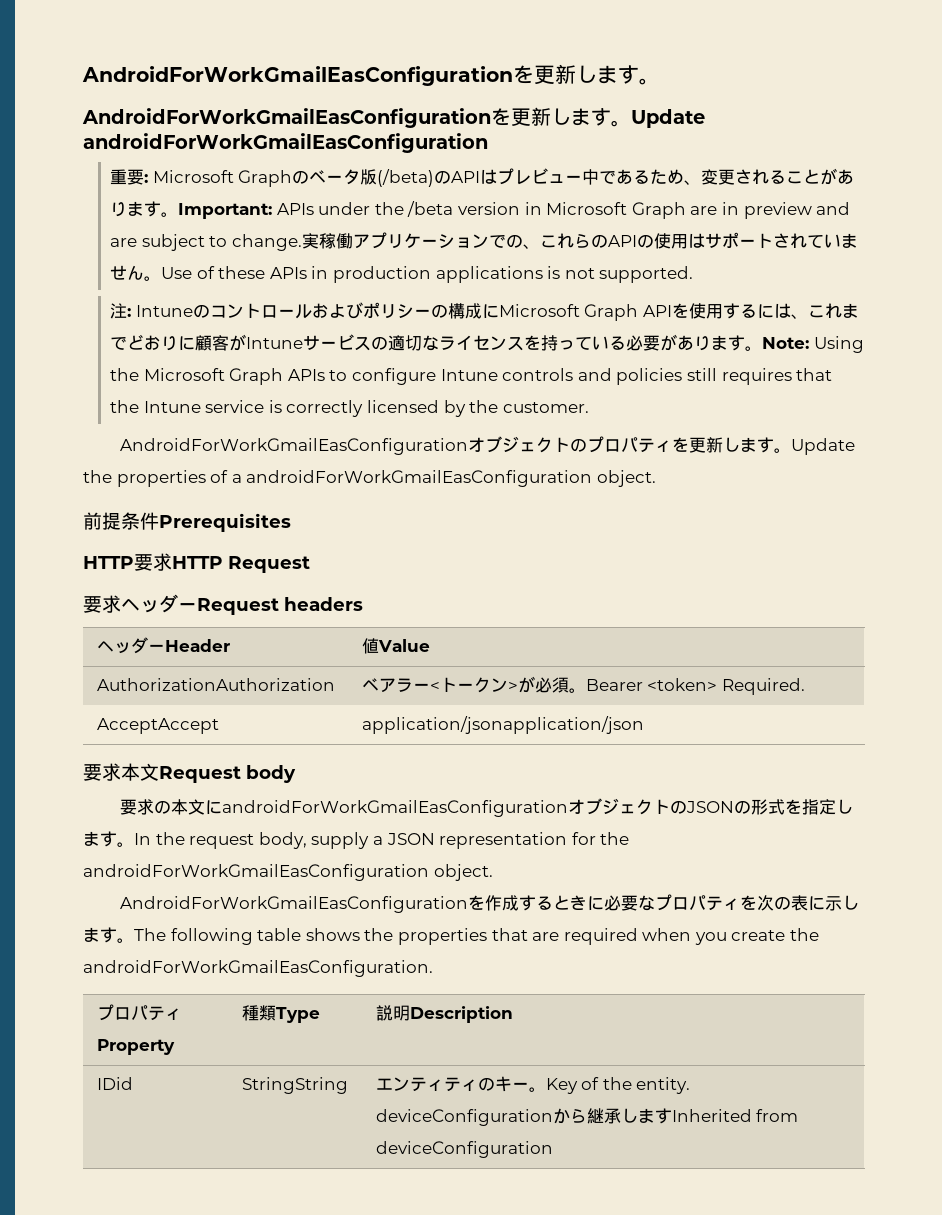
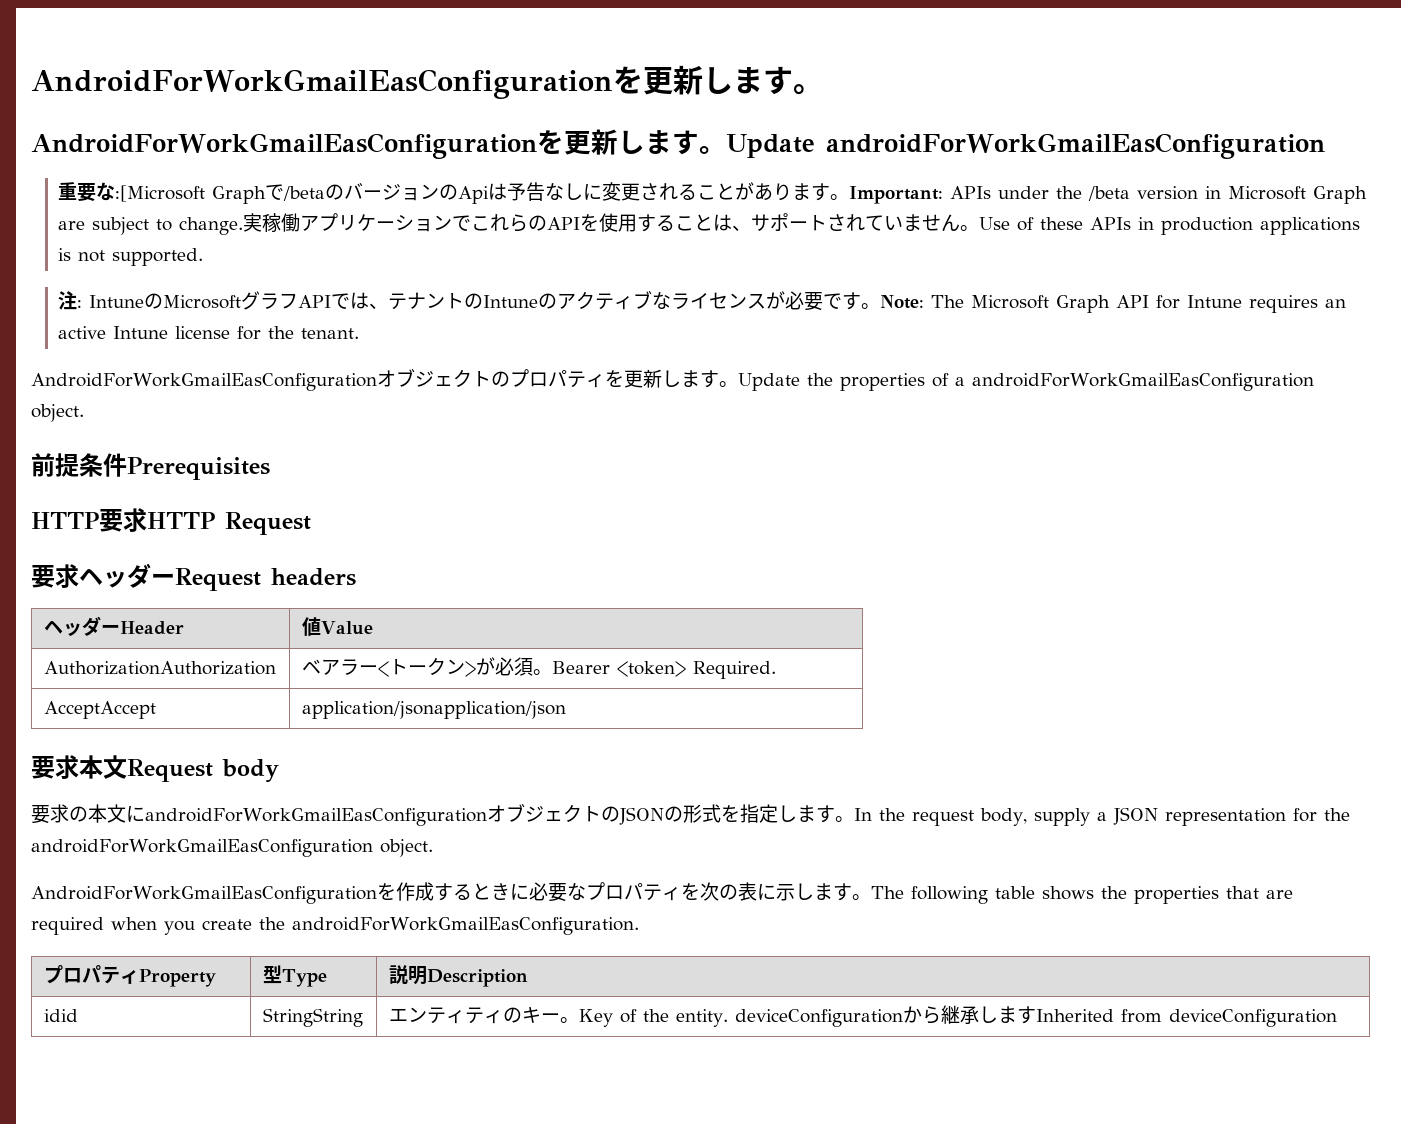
[144,168,702,187] : Microsoft Graphのベータ版(/beta)のAPIはプレビュー中であるため、 -> [96,182,603,204] な:[Microsoft Graphで/betaのバージョンのApiは予告なしに
[721,202,851,219] [110,238,138,247] in preview and are -> (86, 225) none
[505,234,540,249] の、 -> (472, 223) none
[636,233,705,249] の使用は -> [580,213,752,232] を使用することは、
[209,302,859,321] [110,334,864,353] [110,368,833,385] [110,400,589,417] コントロールおよびポリシーの構成にMicrosoft Graph APIを使用するには、これまでどおりに顧客がIntuneサービスの適切なライセンスを持っている必要があります。Note: Using the Microsoft Graph APIs to configure Intune controls and policies still requires that the Intune service is correctly licensed by the customer. -> [163,290,1347,313] [58,326,360,340] MicrosoftグラフAPIでは、テナントのIntuneのアクティブなライセンスが必要です。Note: The Microsoft Graph API for Intune requires an active Intune license for the tenant.
[241,1005,276,1021] 種類 -> [262,965,282,984] 型
[96,1077,133,1090] IDid -> [43,1009,78,1022] idid

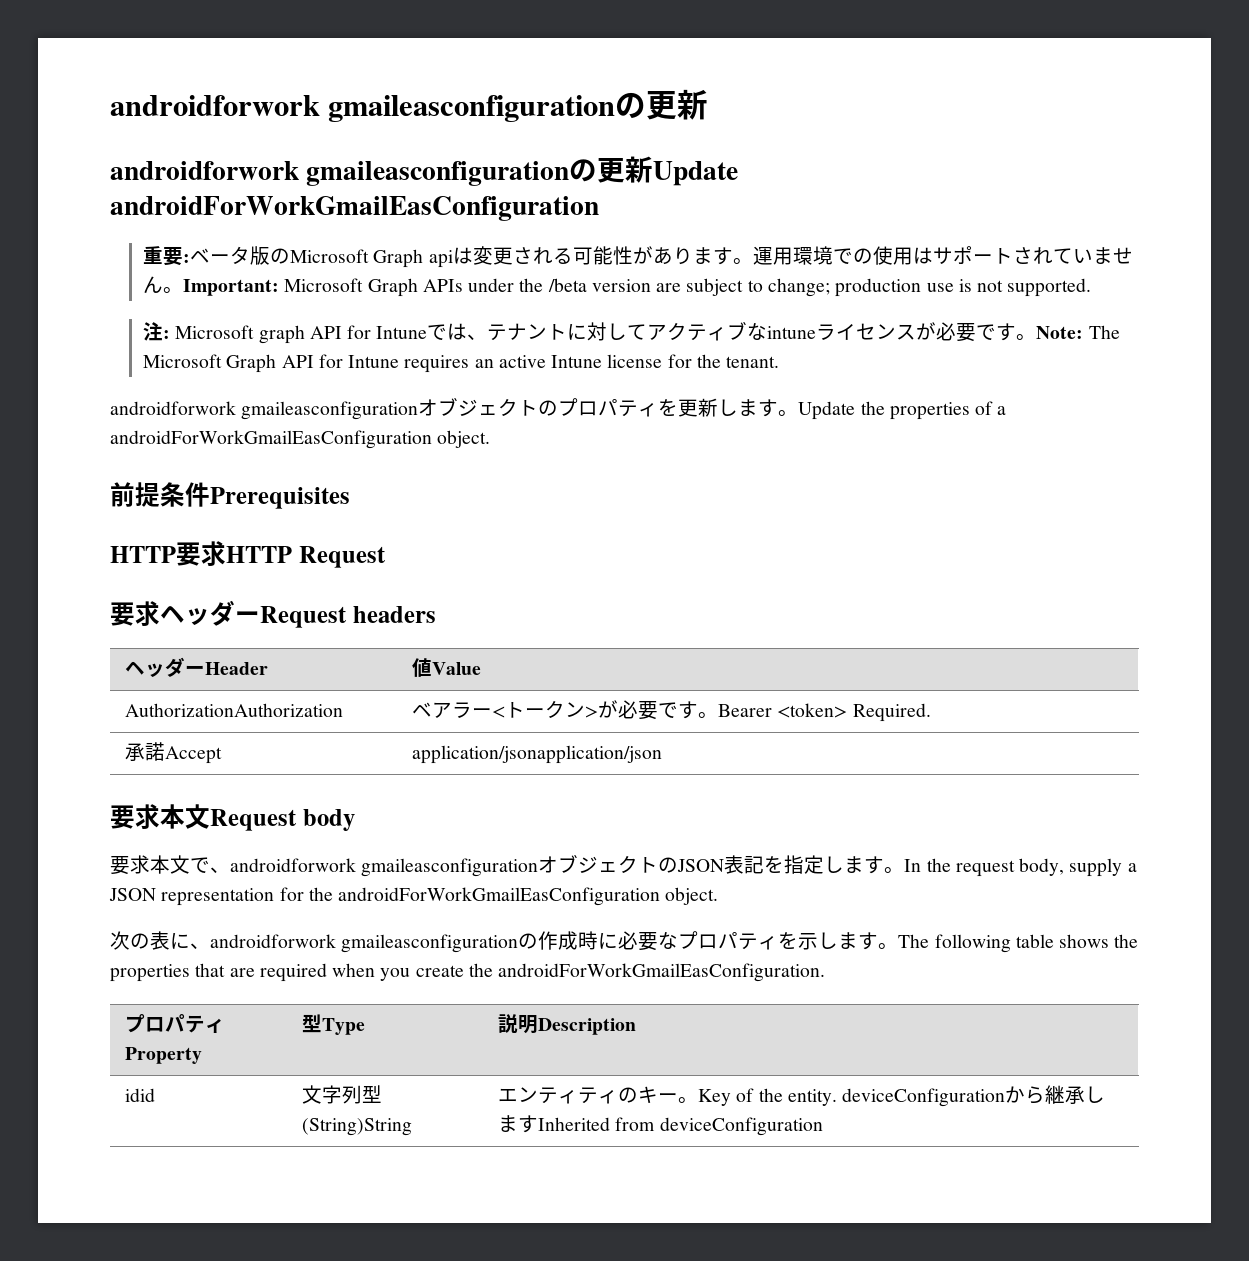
[31,65,823,99] [31,129,1325,159] [58,182,603,204] AndroidForWorkGmailEasConfigurationを更新します。 // AndroidForWorkGmailEasConfigurationを更新します。Update androidForWorkGmailEasConfiguration // 重要な:[Microsoft Graphで/betaのバージョンのApiは予告なしに -> [110,89,709,122] [110,156,739,186] [110,196,599,221] [143,246,473,268] androidforwork gmaileasconfigurationの更新 // androidforwork gmaileasconfigurationの更新Update androidForWorkGmailEasConfiguration // 重要:ベータ版のMicrosoft Graph apiは
[697,183,736,200] こと -> [572,246,633,265] 可能性
[849,186,1368,204] [58,213,752,235] Important: APIs under the /beta version in Microsoft Graph are subject to change.実稼働アプリケーションでこれらのAPIを使用することは、 -> [752,246,933,265] 運用環境での使用は
[979,217,1361,235] Use of these APIs in production applications -> [183,278,954,297] Important: Microsoft Graph APIs under the /beta version are subject to change; production use
[89,291,332,310] IntuneのMicrosoftグラフAPI -> [175,325,428,344] Microsoft graph API for Intune
[464,293,558,309] のIntuneの -> [567,322,648,341] に対して
(672, 300) none -> [767,326,817,339] intune
[31,373,377,391] AndroidForWorkGmailEasConfiguration -> [110,401,419,420] androidforwork gmaileasconfiguration
[513,657,533,676] 須 -> [638,701,699,720] 要です
[43,701,156,719] AcceptAccept -> [125,742,223,764] 承諾Accept
[69,804,487,826] の本文にandroidForWorkGmailEasConfiguration -> [150,855,539,877] 本文で、androidforwork gmaileasconfiguration
[663,804,721,823] の形式 -> [724,855,765,874] 表記
[31,882,510,904] AndroidForWorkGmailEasConfigurationを作成するとき -> [110,931,599,953] 次の表に、androidforwork gmaileasconfigurationの作成時
[699,882,776,901] 次の表に -> (799, 940) none
[262,1008,363,1027] StringString -> [302,1085,383,1104] [302,1118,413,1136] 文字列型(String)String

